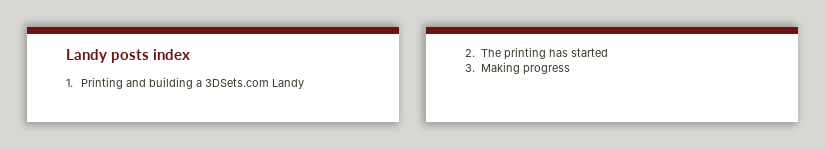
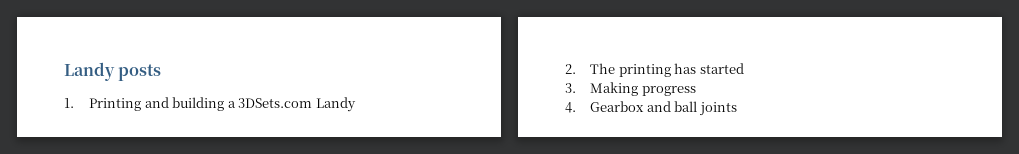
[153,49,191,60] index -> (162, 72) none
(570, 70) none -> [565,101,737,116] // 4. Gearbox and ball joints

